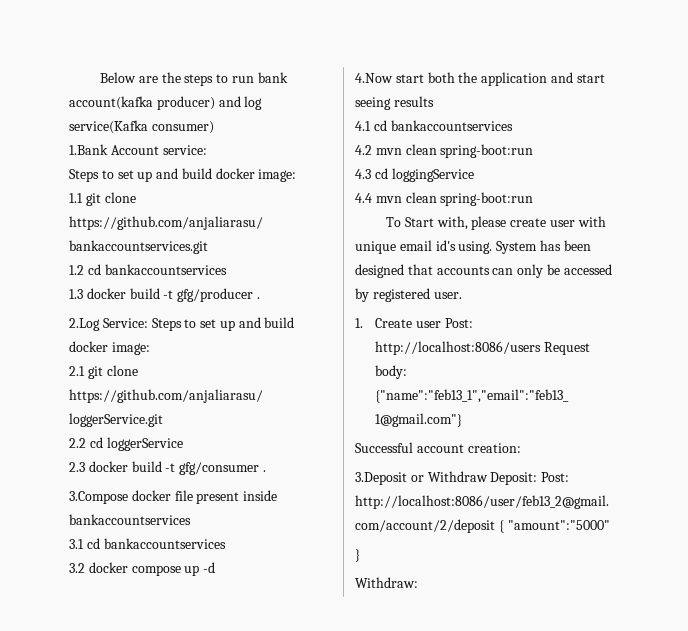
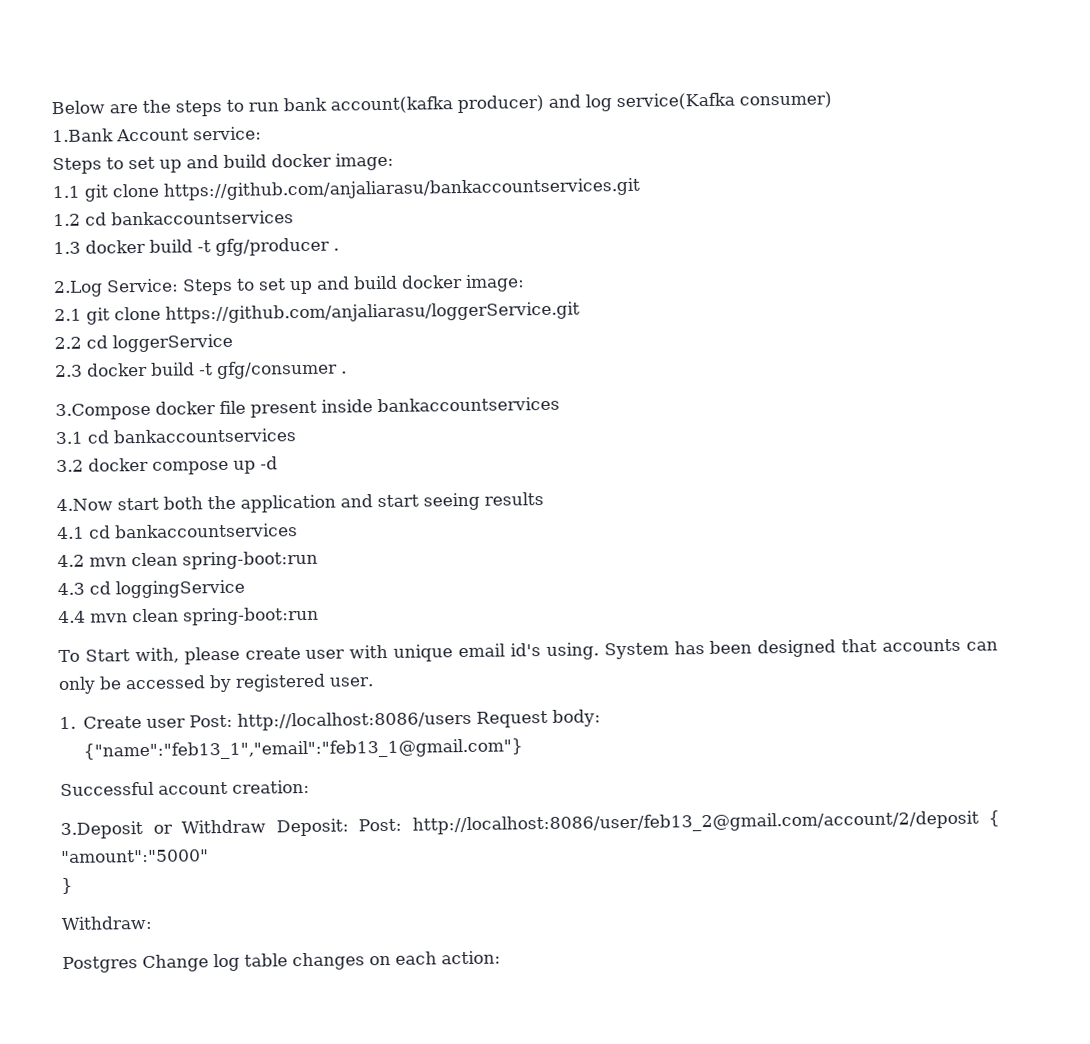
(418, 582) none -> [62,950,501,974] // Postgres Change log table changes on each action:

